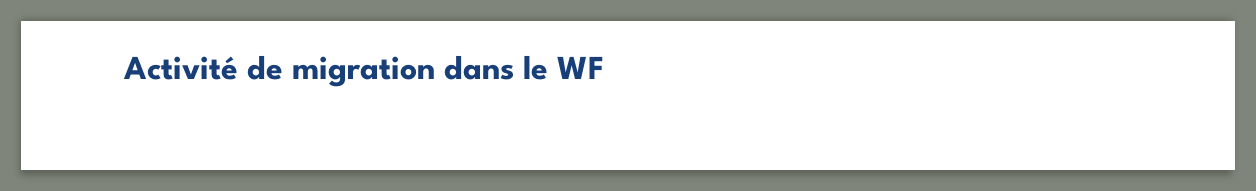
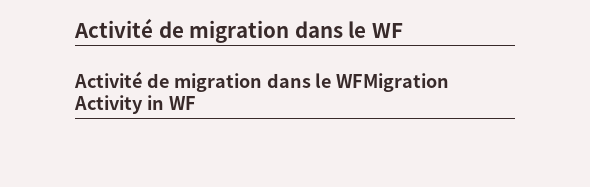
(605, 67) none -> [74,71,450,92] [74,95,196,114] // Activité de migration dans le WFMigration Activity in WF

